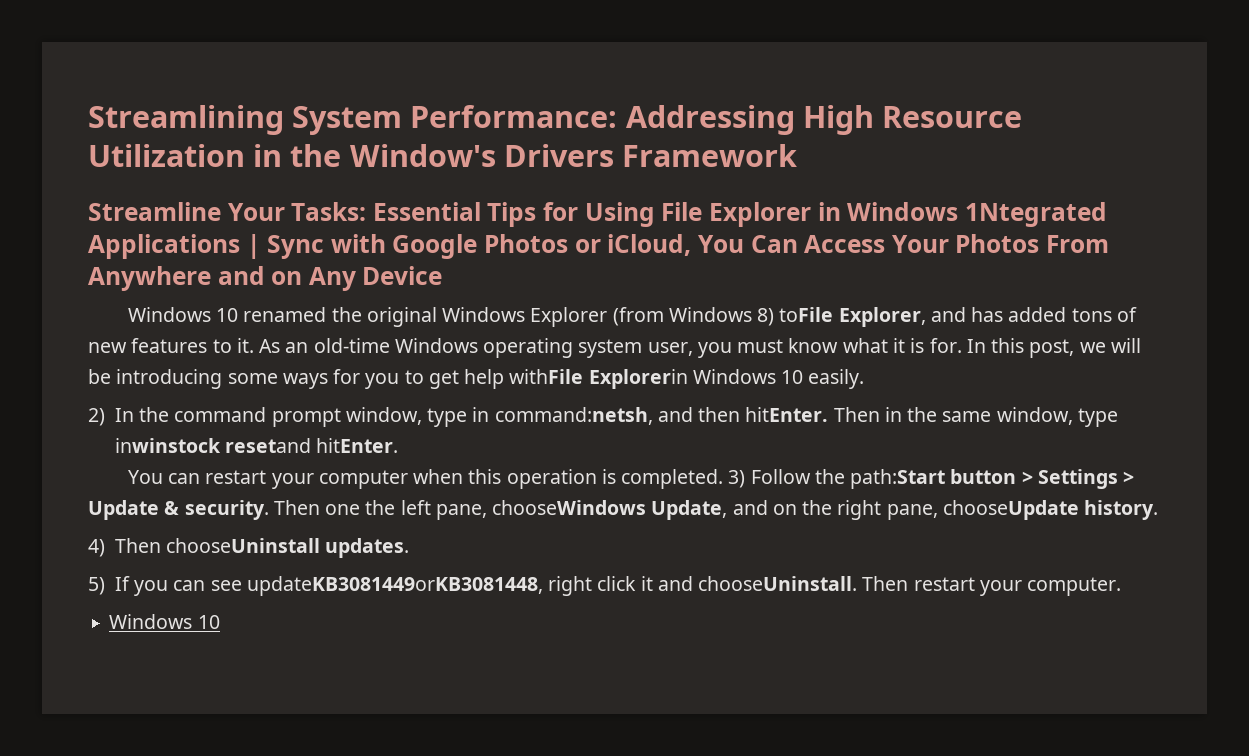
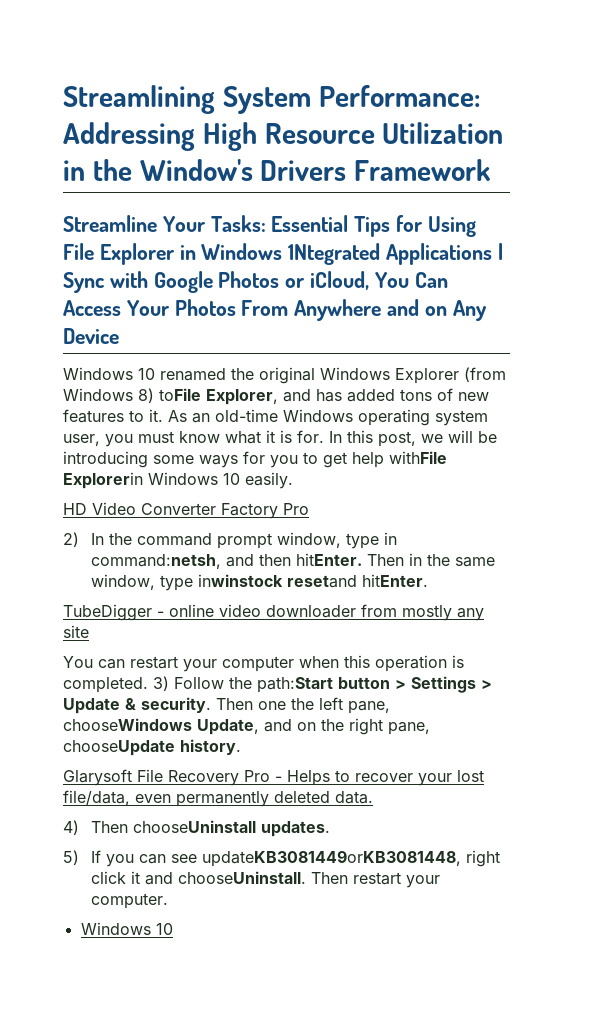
(865, 379) none -> [63,502,309,519] // HD Video Converter Factory Pro
(399, 445) none -> [63,604,484,621] [63,625,89,638] // TubeDigger - online video downloader from mostly any site
(1159, 510) none -> [63,769,484,786] [63,790,373,807] // Glarysoft File Recovery Pro - Helps to recover your lost file/data, even permanently deleted data.

